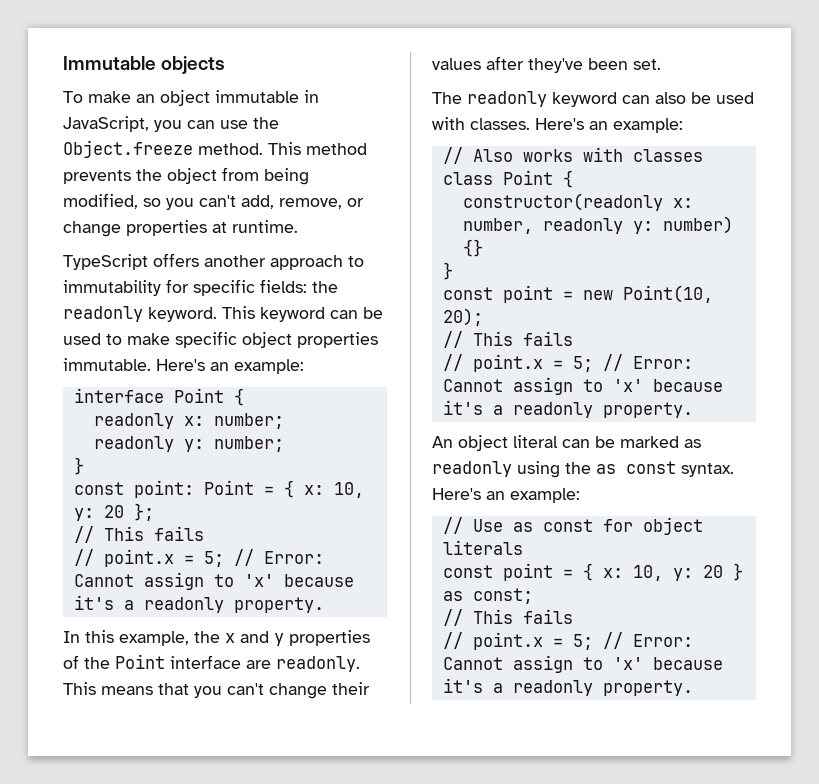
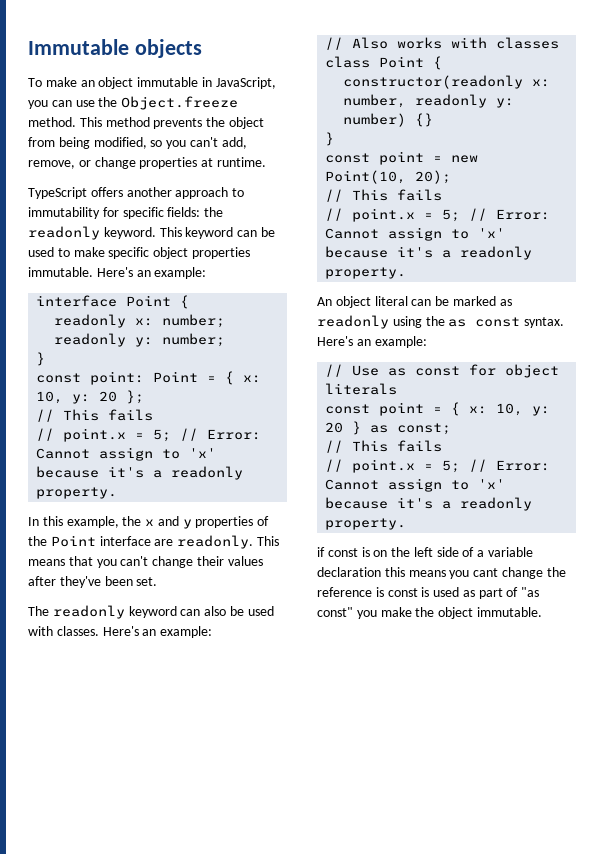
(693, 688) none -> [317,547,534,557] [317,567,566,579] [317,587,540,599] [317,607,542,619] // if const is on the left side of a variable declaration this means you cant change the reference is const is used as part of "as const" you make the object immutable.

